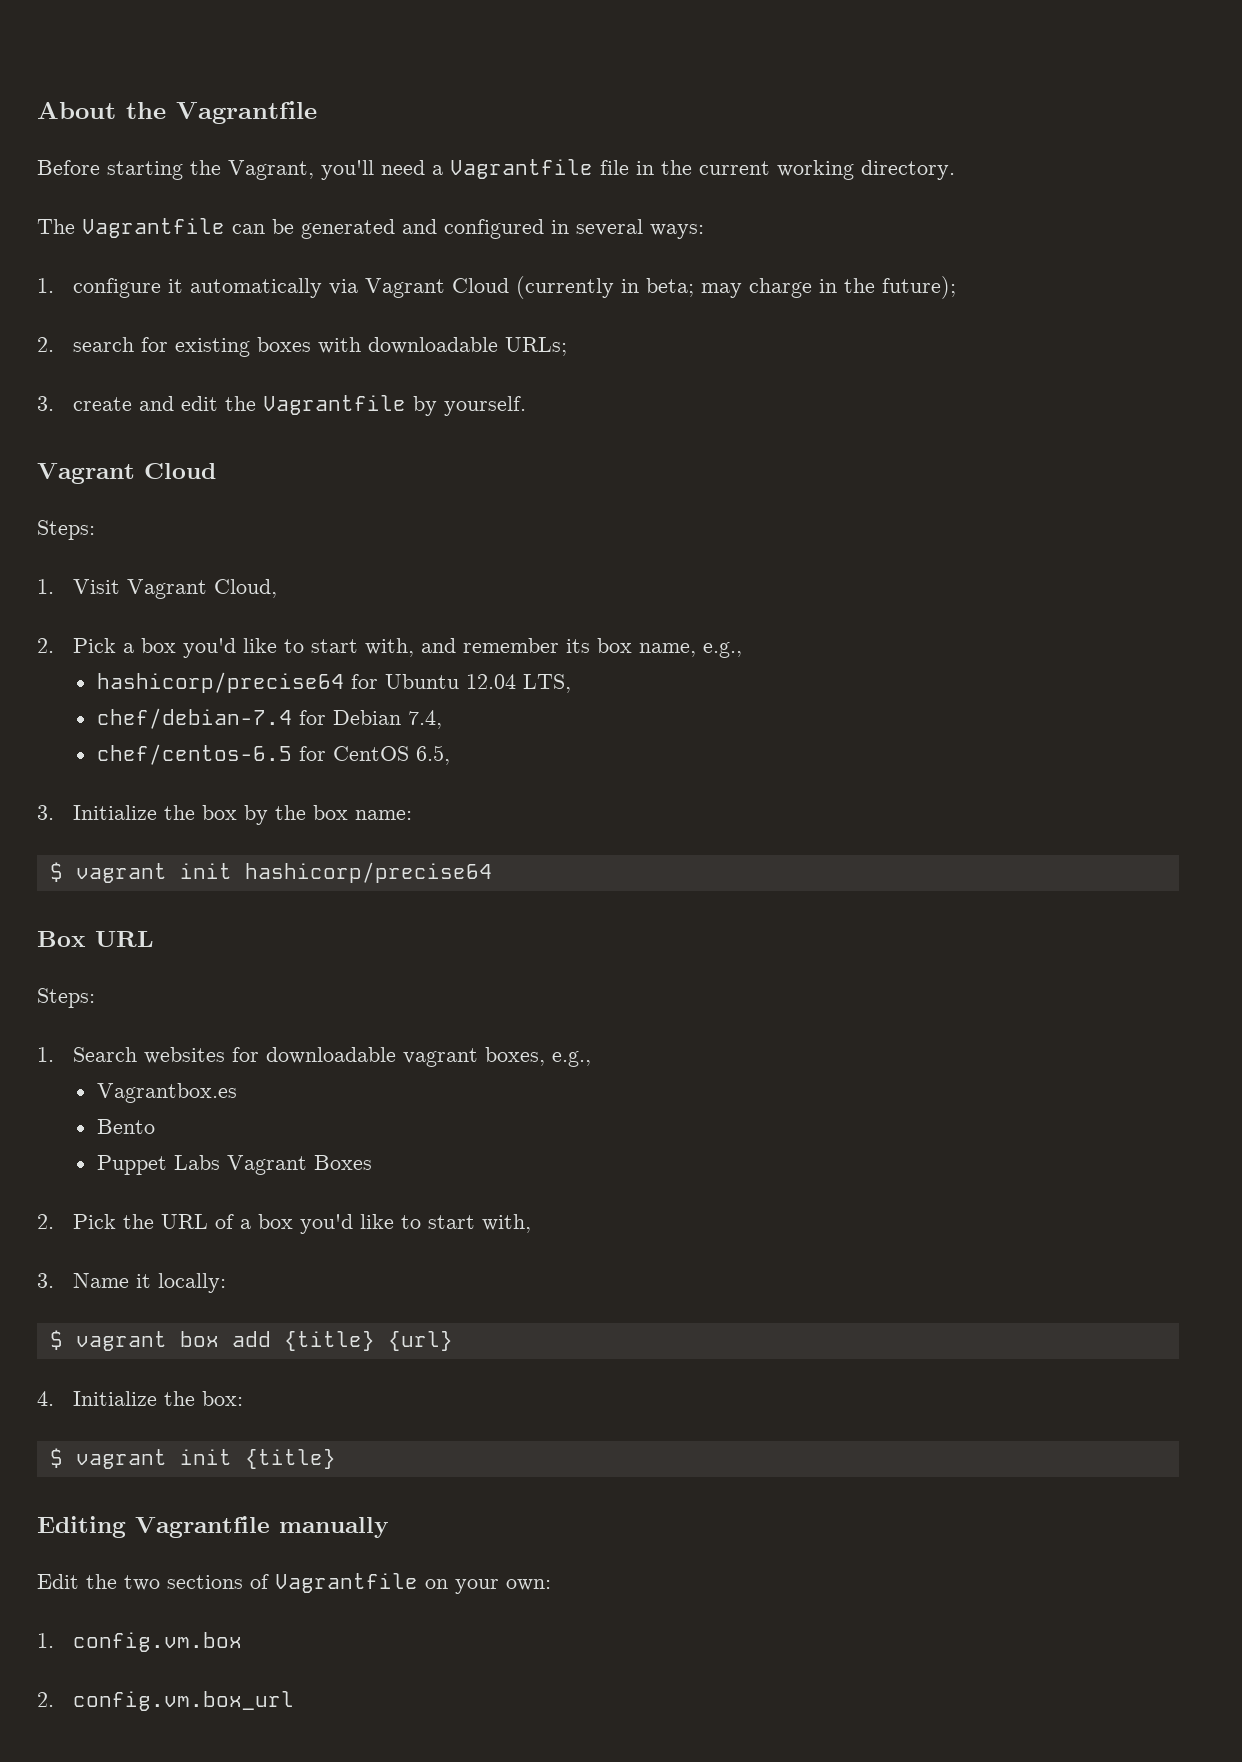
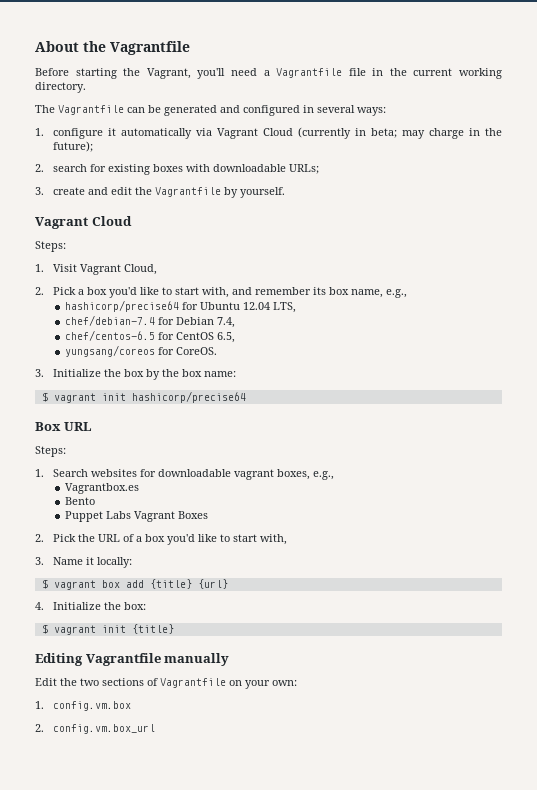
(450, 755) none -> [65,345,218,357] // yungsang/coreos for CoreOS.

